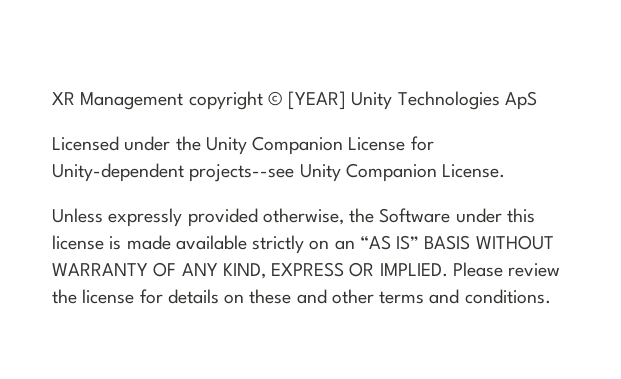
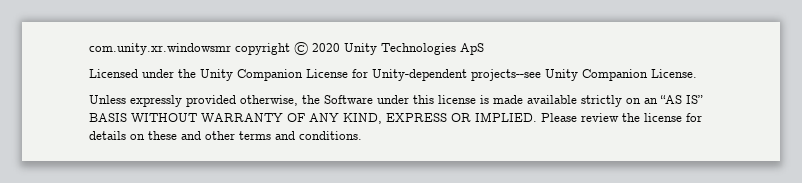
[52,92,184,110] XR Management -> [89,43,231,55] com.unity.xr.windowsmr
[288,91,347,110] [YEAR] -> [312,43,340,52] 2020

